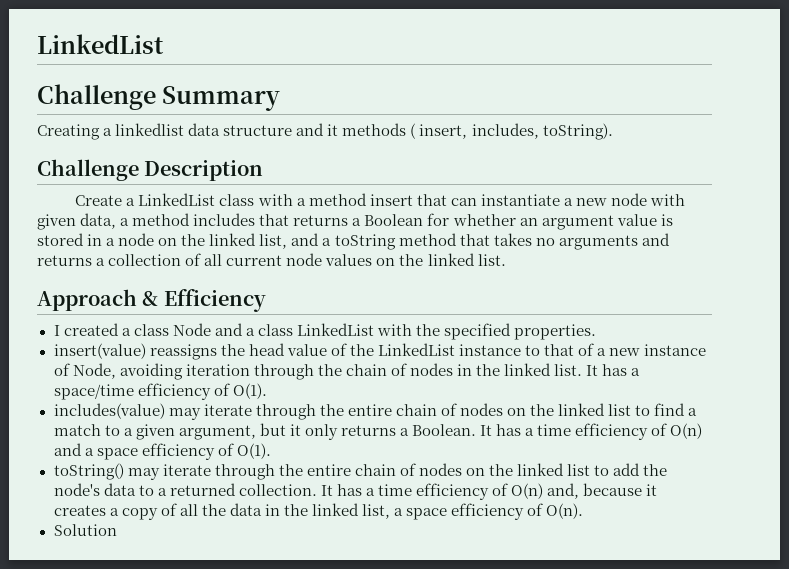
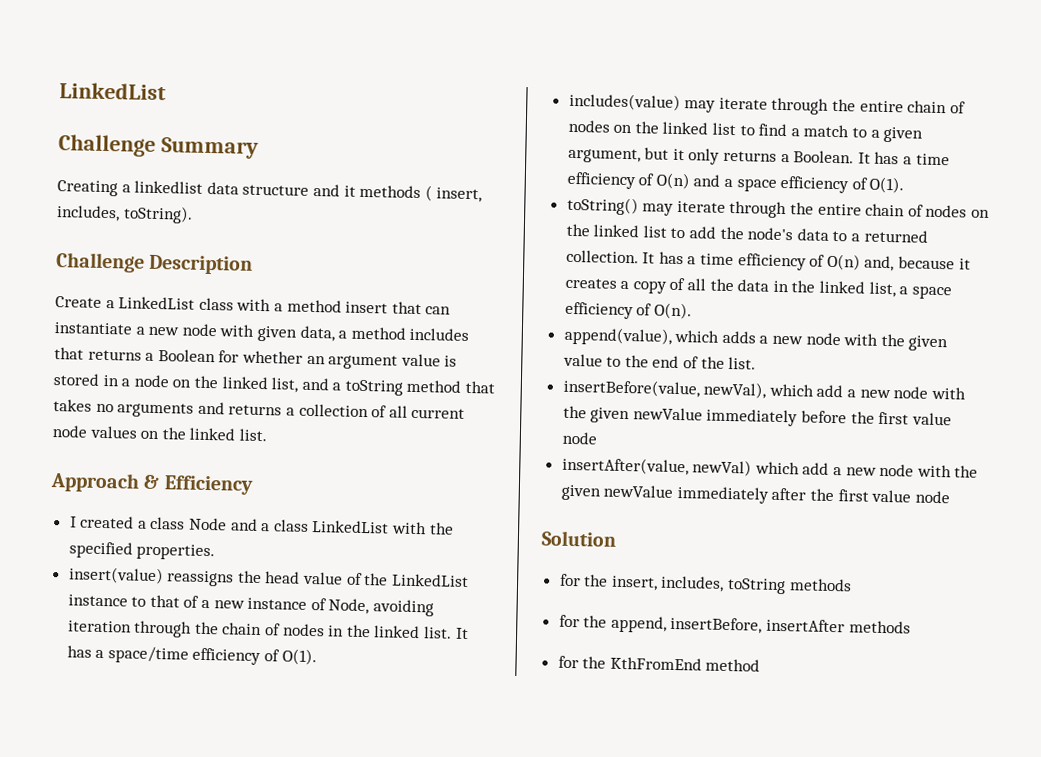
[53,524,117,536] Solution -> [563,326,949,352] [562,353,757,370] [562,378,966,400] [562,405,952,427] [561,431,597,445] [561,456,979,478] [560,484,950,504] [541,530,617,547] [559,573,852,595] [558,614,911,634] [557,655,761,672] append(value), which adds a new node with the given value to the end of the list. // insertBefore(value, newVal), which add a new node with the given newValue immediately before the first value node // insertAfter(value, newVal) which add a new node with the given newValue immediately after the first value node // Solution // for the insert, includes, toString methods // for the append, insertBefore, insertAfter methods // for the KthFromEnd method

